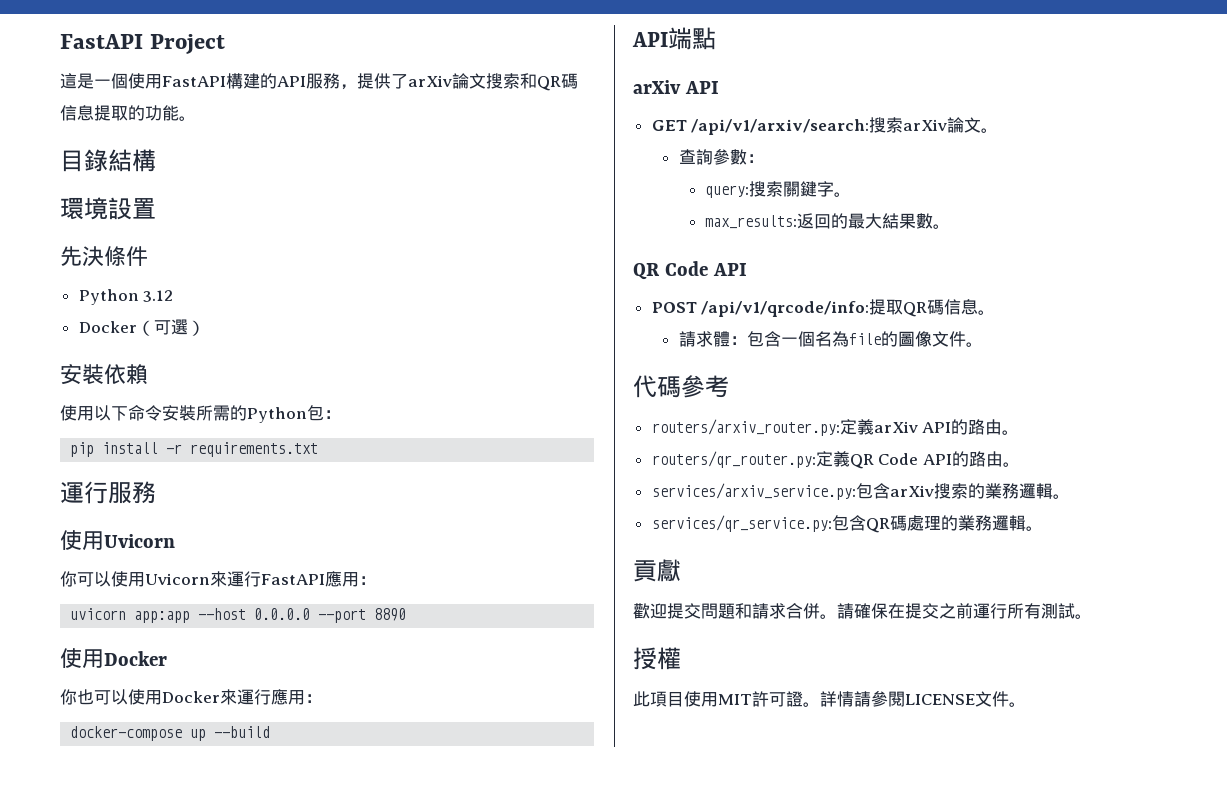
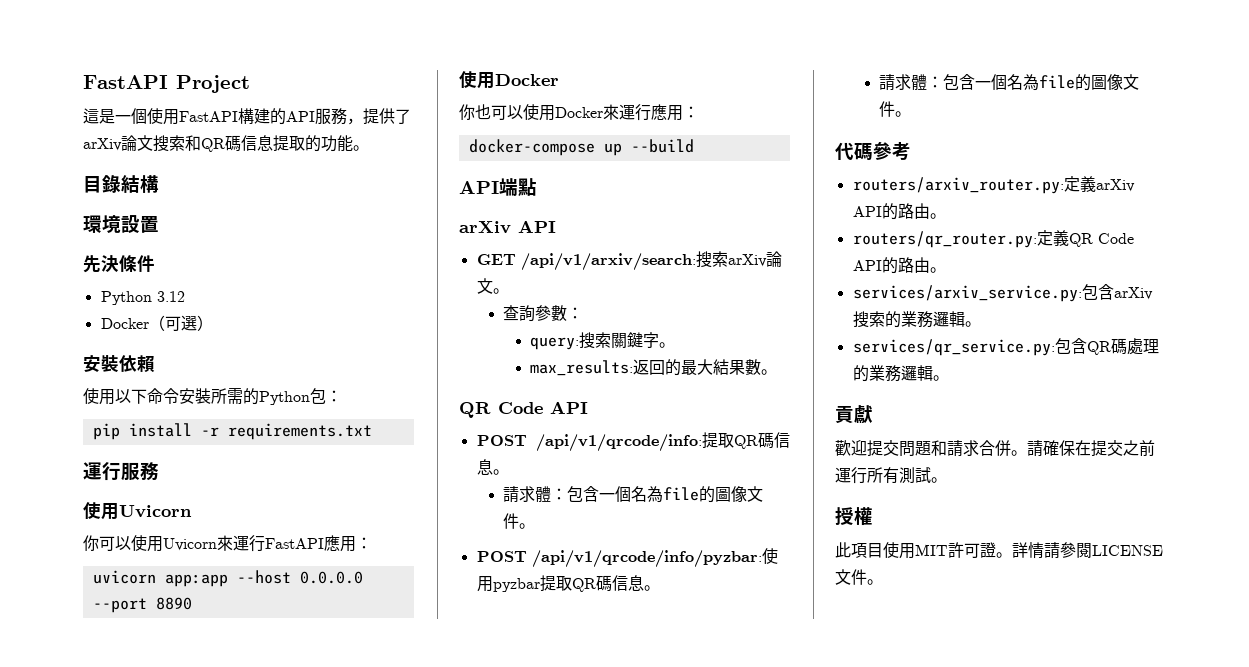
(983, 344) none -> [476,548,778,568] [476,575,660,592] [879,74,1140,91] [879,101,912,117] // POST /api/v1/qrcode/info/pyzbar:使用pyzbar提取QR碼信息。 // 請求體：包含一個名為file的圖像文件。

